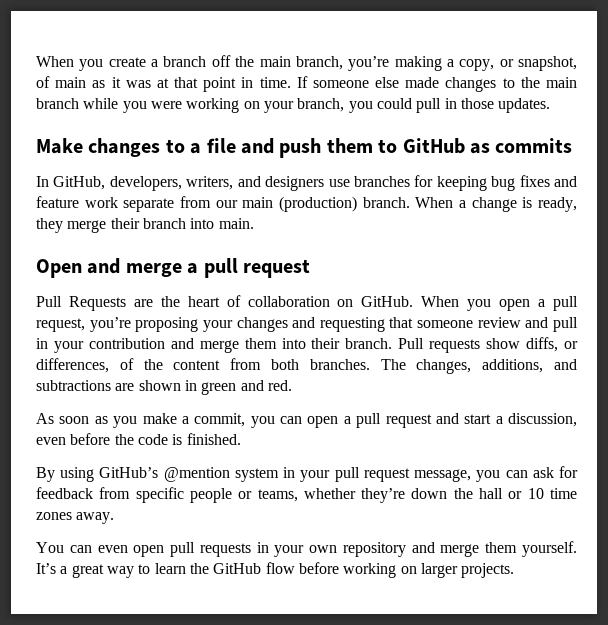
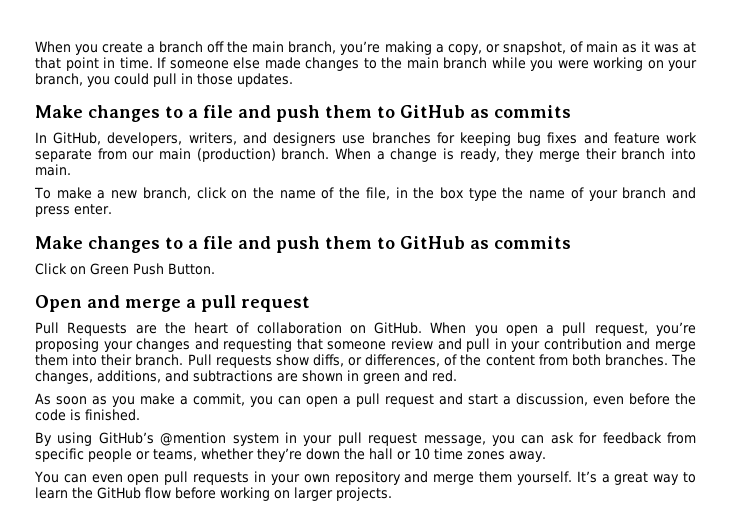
(254, 223) none -> [34,187,697,201] [35,204,112,217] [35,236,571,253] [35,263,215,275] // To make a new branch, click on the name of the file, in the box type the name of your branch and press enter. // Make changes to a file and push them to GitHub as commits // Click on Green Push Button.

